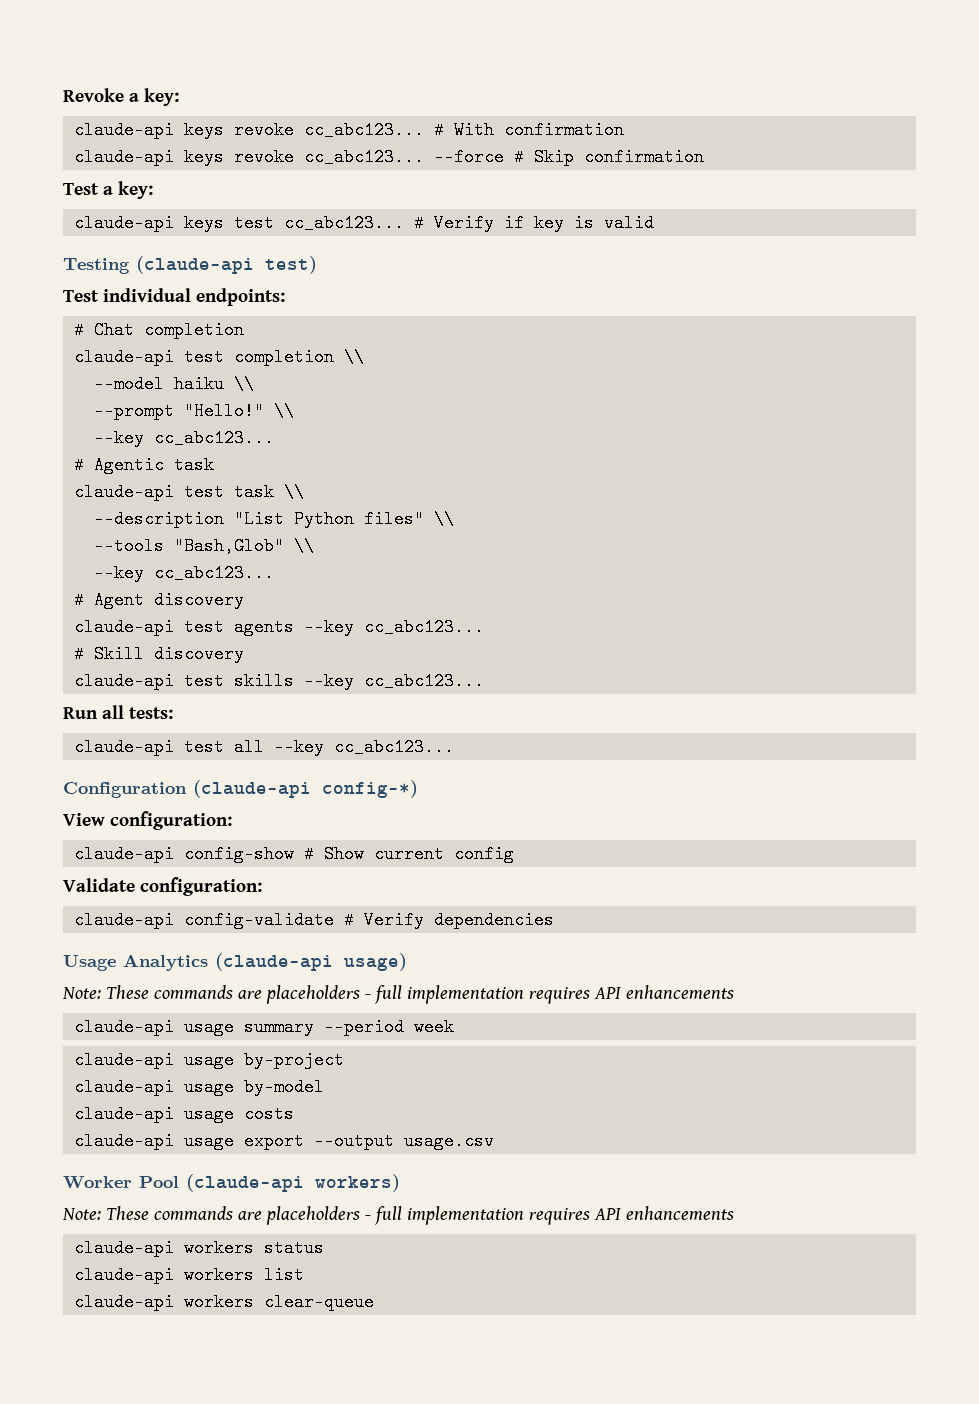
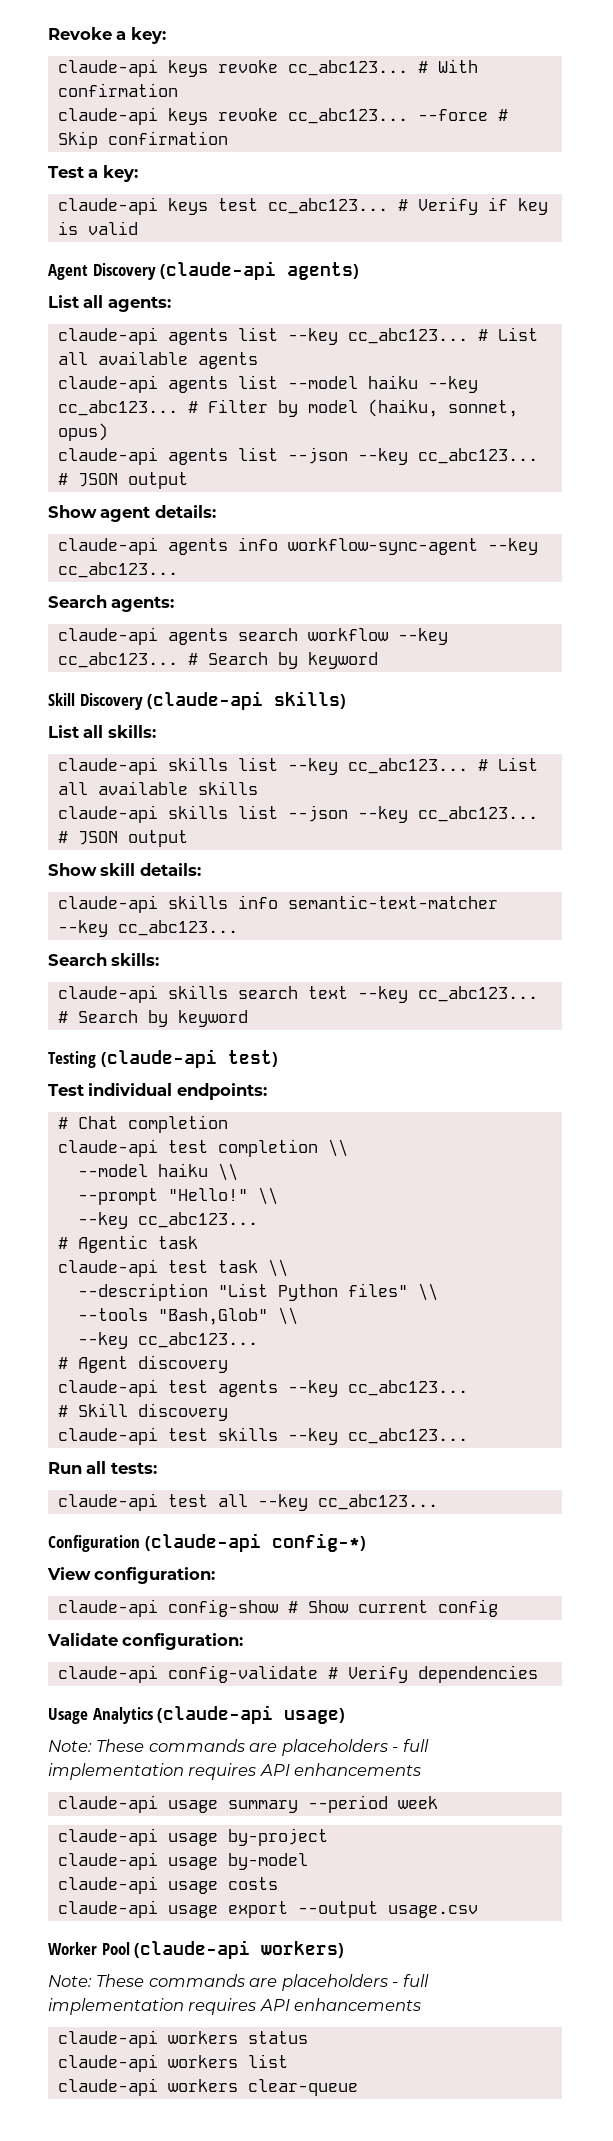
(655, 223) none -> [48,261,360,280] [48,295,171,312] [57,327,538,345] [57,351,258,369] [57,375,478,393] [57,399,518,417] [57,423,108,441] [57,447,538,465] [57,472,188,489] [48,505,216,522] [57,537,538,555] [57,562,178,578] [48,595,175,612] [57,627,448,645] [57,652,378,669] [48,691,347,710] [48,725,156,738] [57,757,538,775] [57,781,258,795] [57,805,538,823] [57,830,188,847] [48,863,201,876] [57,895,498,913] [57,920,238,937] [48,953,160,966] [57,985,538,1003] [57,1010,248,1027] // Agent Discovery (claude-api agents) // List all agents: // claude-api agents list --key cc_abc123... # List all available agents // claude-api agents list --model haiku --key cc_abc123... # Filter by model (haiku, sonnet, opus) // claude-api agents list --json --key cc_abc123... # JSON output // Show agent details: // claude-api agents info workflow-sync-agent --key cc_abc123... // Search agents: // claude-api agents search workflow --key cc_abc123... # Search by keyword // Skill Discovery (claude-api skills) // List all skills: // claude-api skills list --key cc_abc123... # List all available skills // claude-api skills list --json --key cc_abc123... # JSON output // Show skill details: // claude-api skills info semantic-text-matcher --key cc_abc123... // Search skills: // claude-api skills search text --key cc_abc123... # Search by keyword

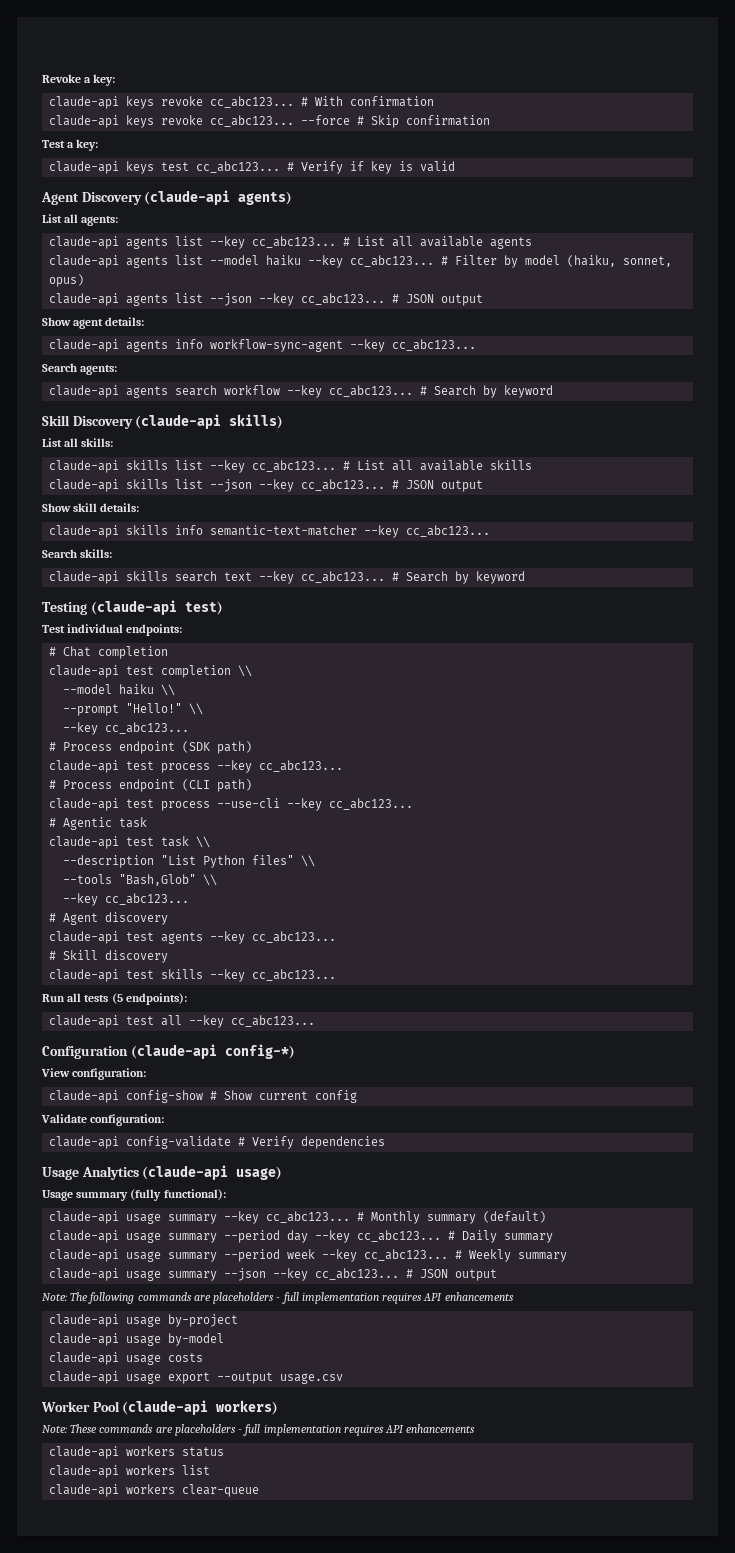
(258, 1220) none -> [49,741,253,754] [49,760,344,773] [49,779,253,792] [49,798,414,811] // # Process endpoint (SDK path) // claude-api test process --key cc_abc123... // # Process endpoint (CLI path) // claude-api test process --use-cli --key cc_abc123...
[110,1462,157,1474] tests: -> [84,993,187,1005] tests (5 endpoints):
[48,1739,429,1756] [48,1763,422,1780] [57,1795,438,1813] // Note: These commands are placeholders - full implementation requires API enhancements // claude-api usage summary --period week -> [42,1189,226,1201] [49,1211,547,1224] [49,1230,554,1243] [49,1249,568,1262] [49,1268,498,1281] [42,1292,514,1304] // Usage summary (fully functional): // claude-api usage summary --key cc_abc123... # Monthly summary (default) // claude-api usage summary --period day --key cc_abc123... # Daily summary // claude-api usage summary --period week --key cc_abc123... # Weekly summary // claude-api usage summary --json --key cc_abc123... # JSON output // Note: The following commands are placeholders - full implementation requires API enhancements

